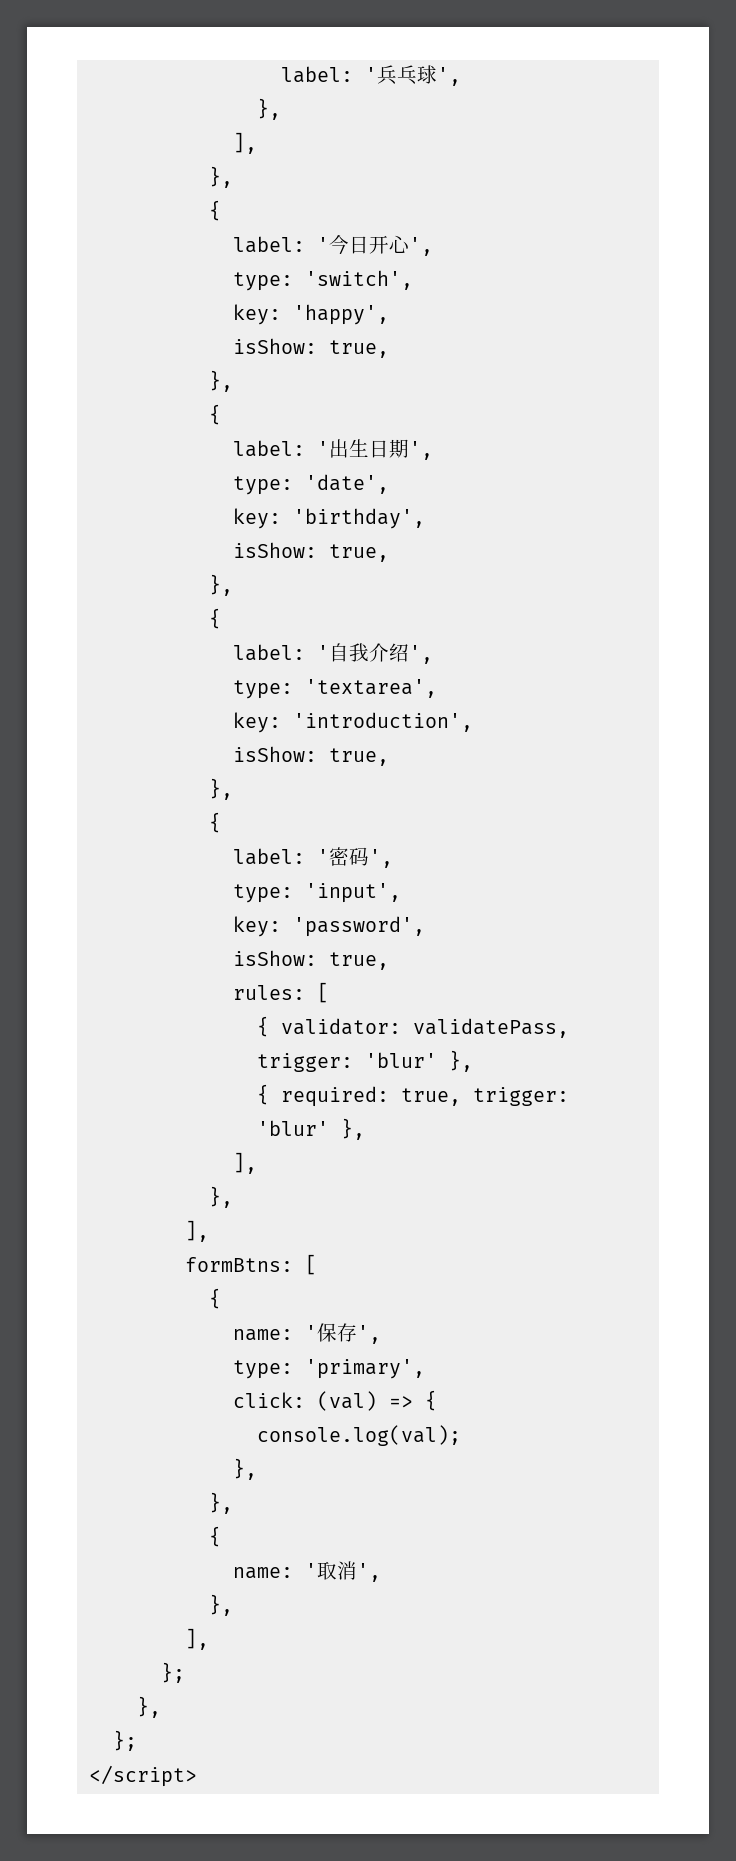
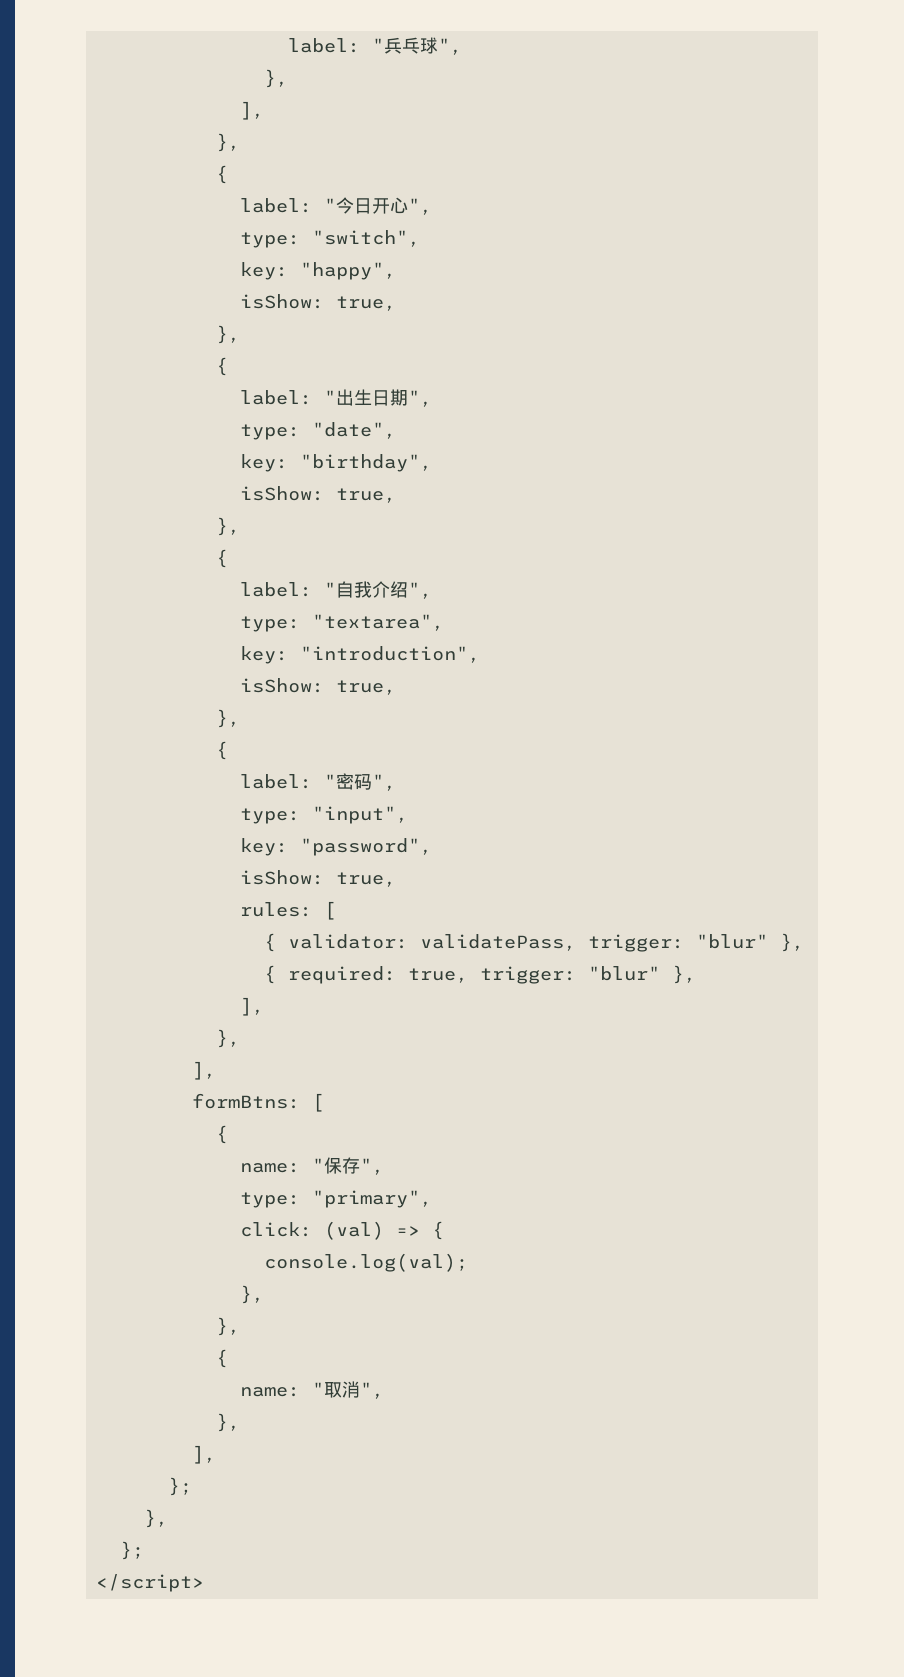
[281,65,461,86] label: '兵乓球', -> [288,37,463,55] label: "兵乓球",
[317,237,329,252] ' -> [324,198,337,212] "
[409,237,433,256] [233,270,413,291] [233,304,389,325] [233,338,389,358] [209,370,233,392] [209,404,221,425] [233,440,329,457] ', // type: 'switch', // key: 'happy', // isShow: true, // }, // { // label: ' -> [408,198,433,215] [240,230,421,248] [240,262,397,280] [240,294,397,311] [216,325,241,344] [216,357,229,376] [240,390,337,405] ", // type: "switch", // key: "happy", // isShow: true, // }, // { // label: "
[409,441,433,460] [233,474,389,495] [233,508,425,529] [233,542,389,562] [209,574,233,596] [209,608,221,629] [233,644,329,661] ', // type: 'date', // key: 'birthday', // isShow: true, // }, // { // label: ' -> [408,390,433,407] [240,422,397,440] [240,454,433,472] [240,486,397,503] [216,517,241,536] [216,549,229,568] [240,582,337,597] ", // type: "date", // key: "birthday", // isShow: true, // }, // { // label: "
[409,645,433,664] [233,679,437,699] [233,712,473,733] [233,746,389,766] [209,778,233,800] [209,812,221,833] [233,847,393,868] [233,883,401,903] [233,916,425,937] ', // type: 'textarea', // key: 'introduction', // isShow: true, // }, // { // label: '密码', // type: 'input', // key: 'password', -> [408,582,433,599] [240,614,445,632] [240,646,481,664] [240,678,397,695] [216,709,241,728] [216,741,229,760] [240,773,397,791] [240,806,409,824] [240,838,433,856] ", // type: "textarea", // key: "introduction", // isShow: true, // }, // { // label: "密码", // type: "input", // key: "password",
[365,1052,437,1068] 'blur' -> [696,934,769,949] "blur"
[257,1120,329,1136] 'blur' -> [588,966,661,981] "blur"
[305,1323,381,1344] [233,1359,425,1379] '保存', // type: 'primary', -> [312,1157,385,1175] [240,1190,433,1208] "保存", // type: "primary",
[305,1561,381,1582] '取消', -> [312,1381,385,1399] "取消",

